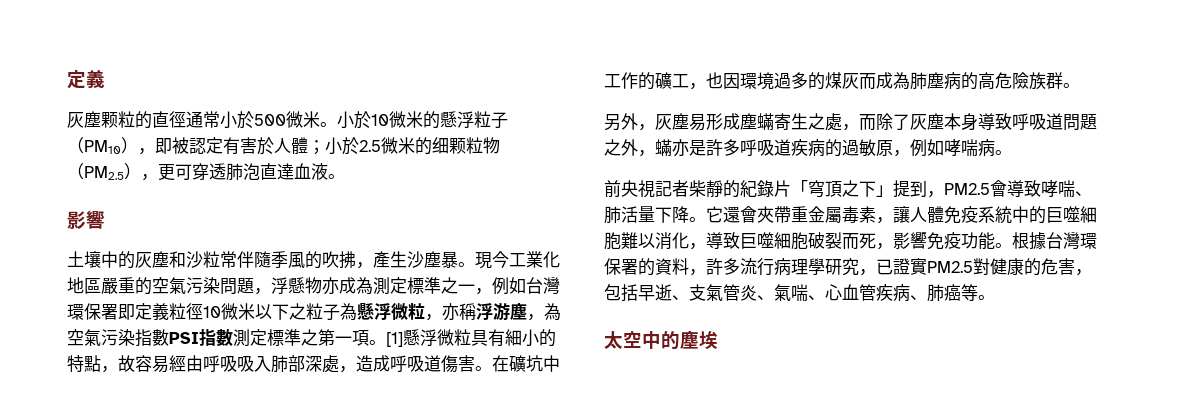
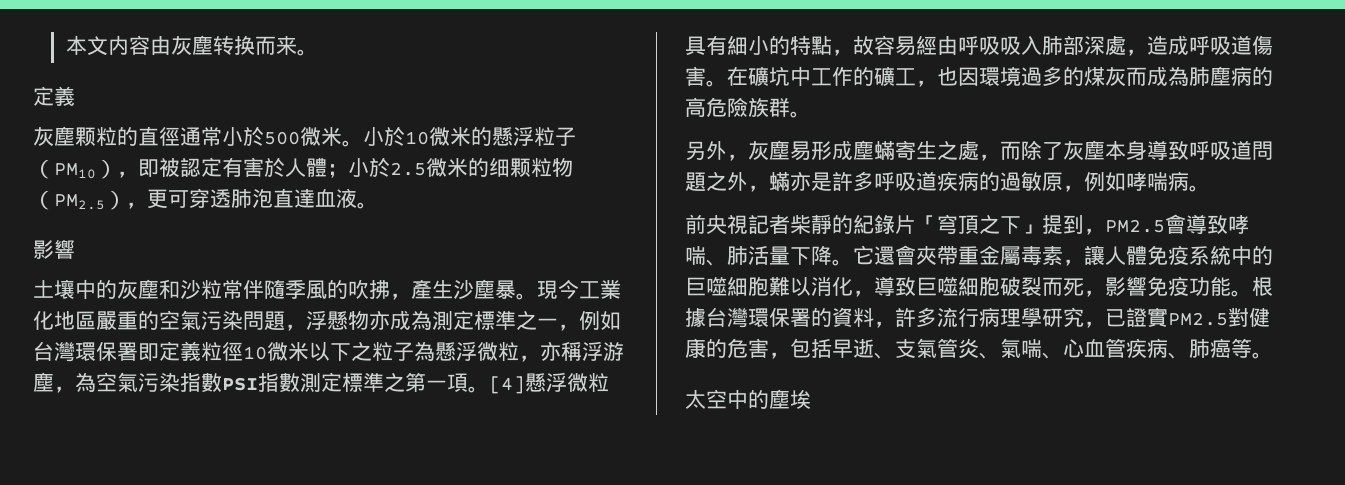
(67, 79) none -> [65,35,318,56] 本文内容由灰塵转换而来。 //
[386,332,403,347] [1] -> [489,376,525,394] [4]

